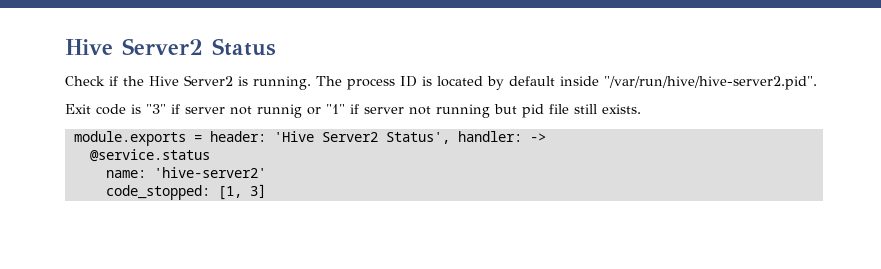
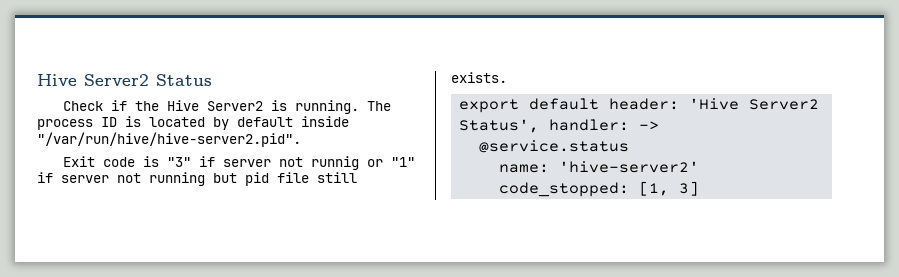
[73,131,202,146] module.exports = -> [459,98,600,113] export default

